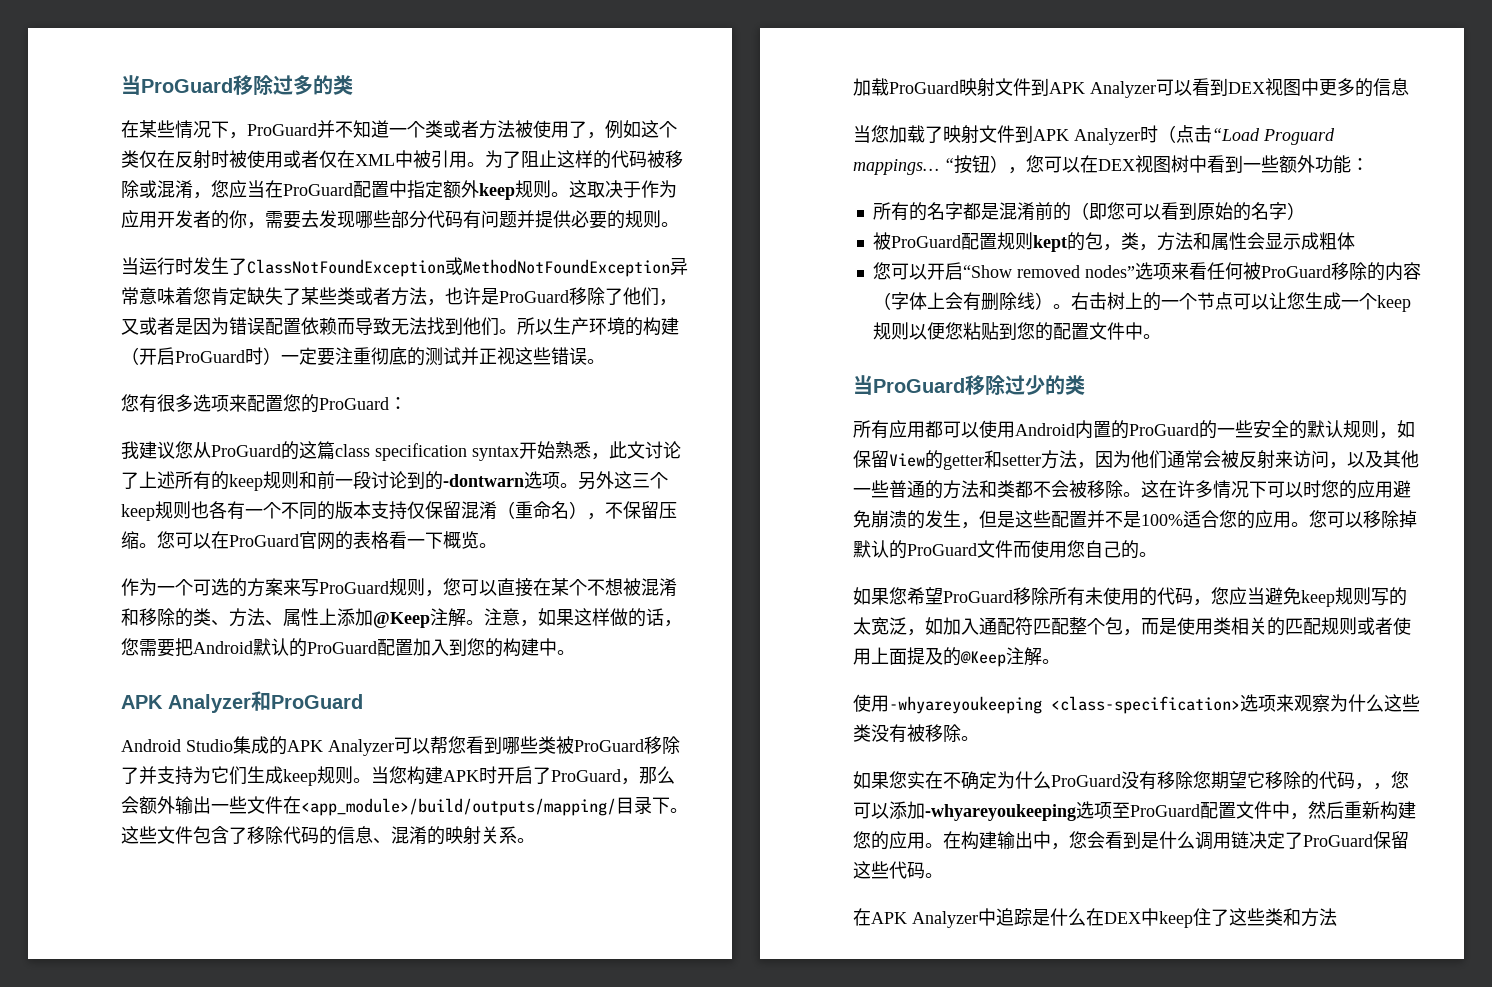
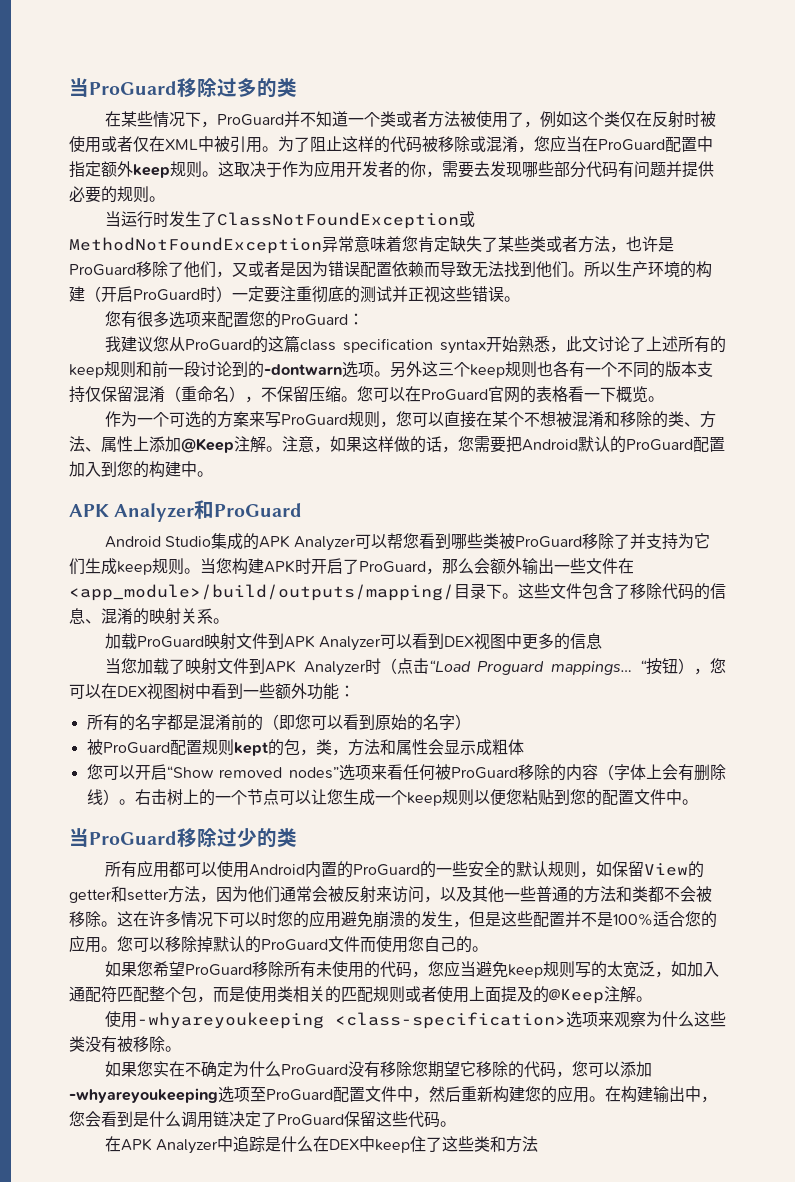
[1373,783,1391,790] ， -> (572, 1074) none

